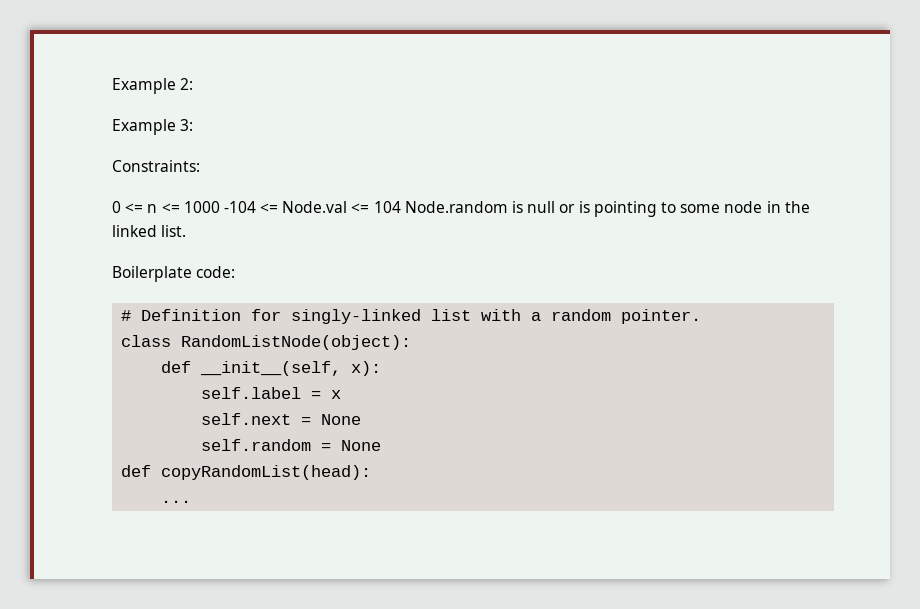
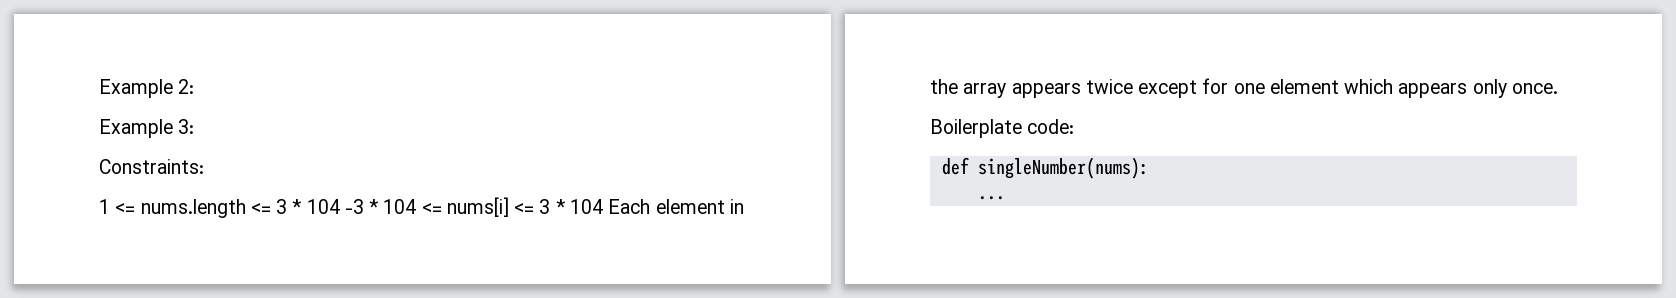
[112,201,810,217] [112,225,187,237] [112,266,236,282] [121,309,702,324] [121,335,412,350] [161,361,382,376] [201,387,342,399] [201,413,362,425] [201,439,382,451] [121,465,372,480] 0 <= n <= 1000 -104 <= Node.val <= 104 Node.random is null or is pointing to some node in the linked list. // Boilerplate code: // # Definition for singly-linked list with a random pointer. // class RandomListNode(object): // def __init__(self, x): // self.label = x // self.next = None // self.random = None // def copyRandomList(head): -> [99,197,744,218] [930,78,1558,98] [930,119,1075,138] [941,157,1149,179] 1 <= nums.length <= 3 * 104 -3 * 104 <= nums[i] <= 3 * 104 Each element in the array appears twice except for one element which appears only once. // Boilerplate code: // def singleNumber(nums):

